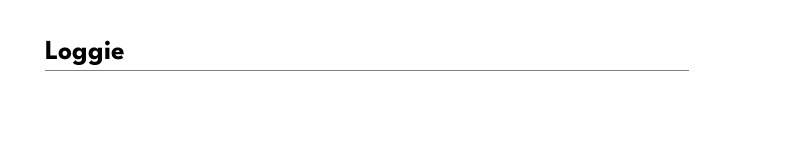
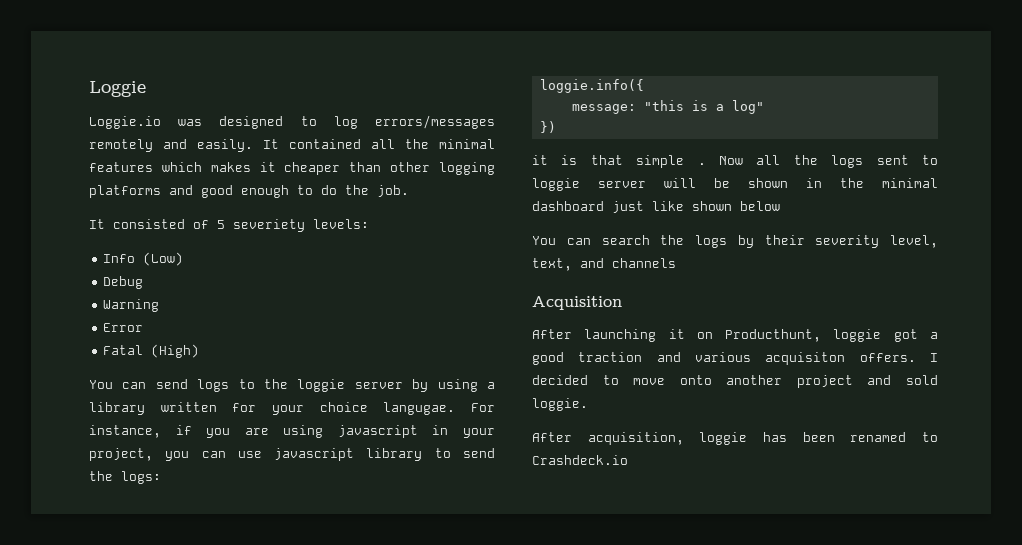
(125, 53) none -> [89,115,495,129] [89,139,495,152] [89,162,495,175] [89,185,409,198] [89,219,369,232] [103,252,184,266] [103,276,144,289] [103,299,160,312] [103,323,144,332] [103,344,200,358] [89,379,495,392] [89,402,495,415] [89,425,495,438] [89,448,495,461] [89,471,161,484] [539,79,644,93] [571,100,764,114] [539,121,556,133] [532,155,938,168] [532,178,938,191] [532,201,780,213] [532,235,938,248] [532,258,676,271] [532,296,622,310] [532,329,938,342] [532,352,938,365] [532,375,938,388] [532,398,588,411] [532,432,938,445] [532,455,628,465] // Loggie.io was designed to log errors/messages remotely and easily. It contained all the minimal features which makes it cheaper than other logging platforms and good enough to do the job. // It consisted of 5 severiety levels: // Info (Low) // Debug // Warning // Error // Fatal (High) // You can send logs to the loggie server by using a library written for your choice langugae. For instance, if you are using javascript in your project, you can use javascript library to send the logs: // loggie.info({ // message: "this is a log" // }) // it is that simple . Now all the logs sent to loggie server will be shown in the minimal dashboard just like shown below // You can search the logs by their severity level, text, and channels // Acquisition // After launching it on Producthunt, loggie got a good traction and various acquisiton offers. I decided to move onto another project and sold loggie. // After acquisition, loggie has been renamed to Crashdeck.io

